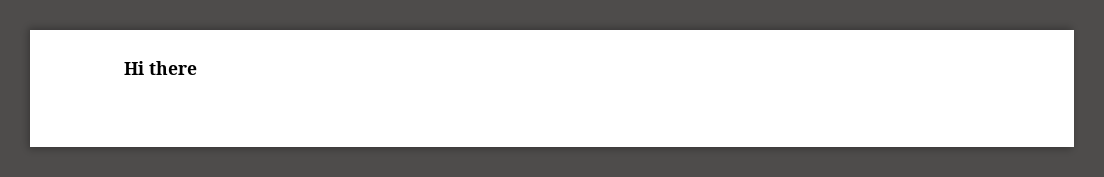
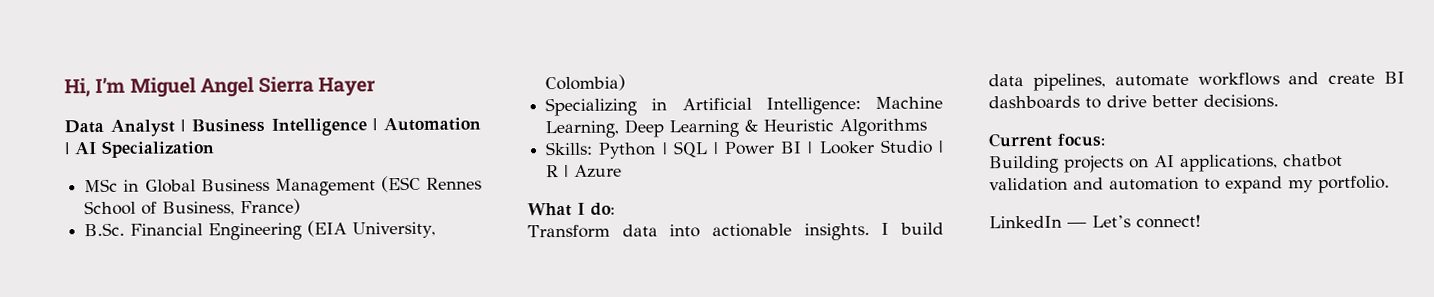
[124,61,197,75] Hi there -> [64,76,377,98] [64,117,481,137] [64,140,215,158] [84,175,482,196] [84,198,302,216] [84,220,437,241] [545,74,627,92] [545,96,943,117] [545,118,928,139] [545,139,945,159] [546,164,623,178] [527,202,615,217] [527,222,944,241] [988,71,1405,91] [988,94,1279,110] [988,132,1105,148] [989,153,1343,174] [989,175,1390,194] [989,214,1201,229] Hi, I’m Miguel Angel Sierra Hayer // Data Analyst | Business Intelligence | Automation | AI Specialization // MSc in Global Business Management (ESC Rennes School of Business, France) // B.Sc. Financial Engineering (EIA University, Colombia) // Specializing in Artificial Intelligence: Machine Learning, Deep Learning & Heuristic Algorithms // Skills: Python | SQL | Power BI | Looker Studio | R | Azure // What I do: // Transform data into actionable insights. I build data pipelines, automate workflows and create BI dashboards to drive better decisions. // Current focus: // Building projects on AI applications, chatbot validation and automation to expand my portfolio. // LinkedIn — Let’s connect!

